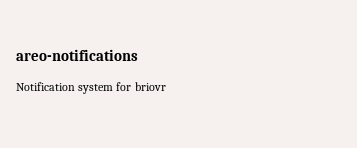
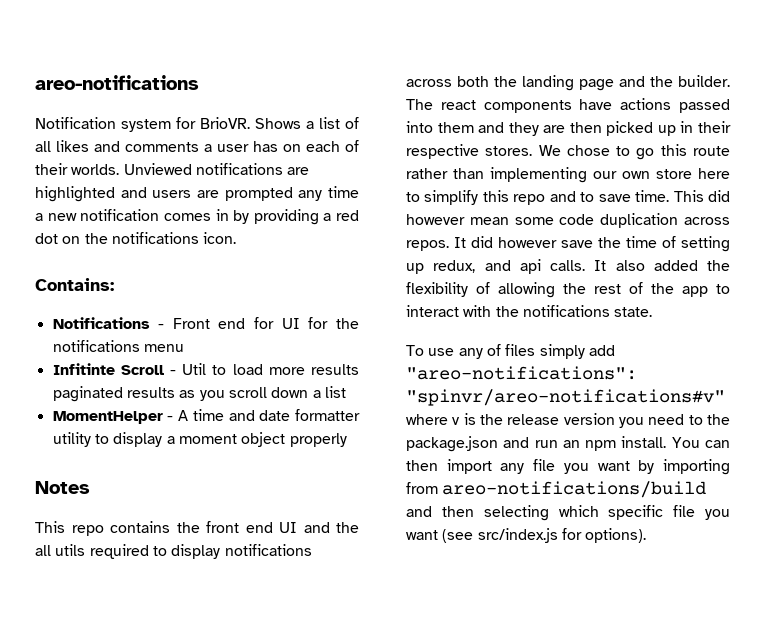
[134,82,166,91] briovr -> [200,117,359,129] [35,140,359,152] [35,163,310,175] [35,186,359,202] [35,209,359,225] [35,232,237,244] [35,278,114,291] [52,317,359,329] [52,340,184,352] [52,363,359,375] [52,386,346,402] [52,409,360,424] [52,432,347,447] [35,481,90,494] [35,521,359,536] [35,544,312,559] [406,75,730,91] [406,98,730,113] [406,121,731,136] [406,144,730,160] [406,167,730,183] [406,190,730,205] [406,213,730,228] [406,236,730,252] [406,259,730,274] [406,282,730,298] [406,305,653,317] [406,344,615,359] [406,366,637,380] [406,389,725,406] [406,413,730,428] [406,436,730,452] [406,459,730,475] [406,481,707,498] [406,505,730,521] [406,528,647,543] BrioVR. Shows a list of all likes and comments a user has on each of their worlds. Unviewed notifications are highlighted and users are prompted any time a new notification comes in by providing a red dot on the notifications icon. // Contains: // Notifications - Front end for UI for the notifications menu // Infitinte Scroll - Util to load more results paginated results as you scroll down a list // MomentHelper - A time and date formatter utility to display a moment object properly // Notes // This repo contains the front end UI and the all utils required to display notifications across both the landing page and the builder. The react components have actions passed into them and they are then picked up in their respective stores. We chose to go this route rather than implementing our own store here to simplify this repo and to save time. This did however mean some code duplication across repos. It did however save the time of setting up redux, and api calls. It also added the flexibility of allowing the rest of the app to interact with the notifications state. // To use any of files simply add "areo-notifications": "spinvr/areo-notifications#v" where v is the release version you need to the package.json and run an npm install. You can then import any file you want by importing from areo-notifications/build and then selecting which specific file you want (see src/index.js for options).

